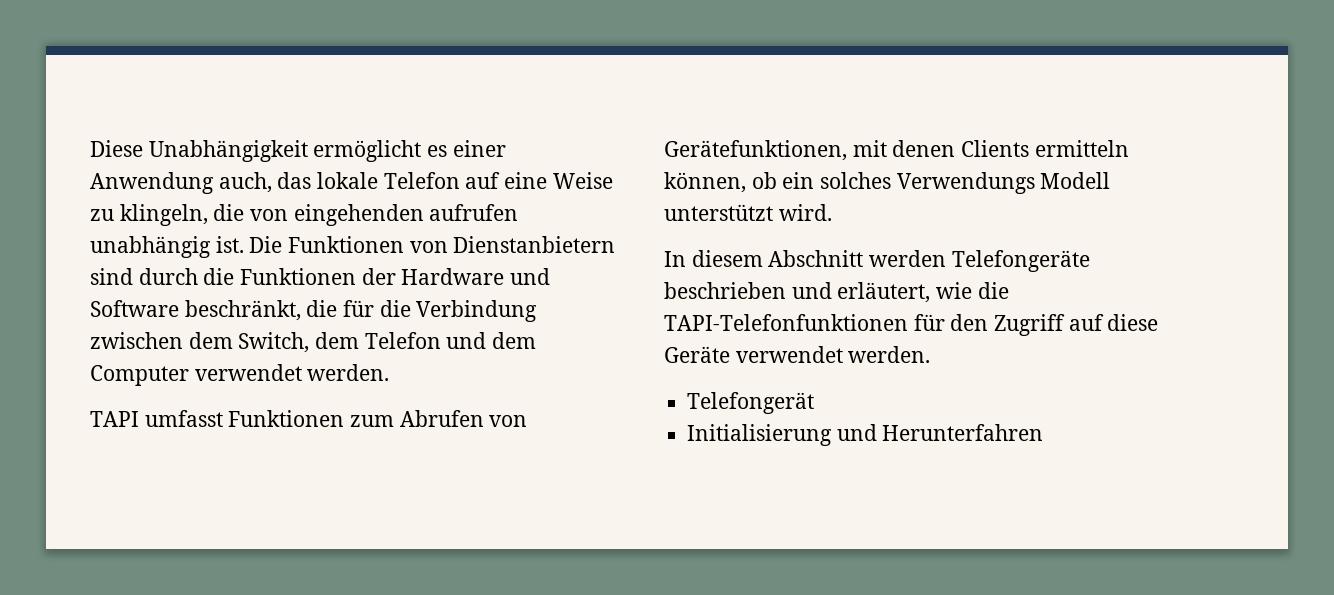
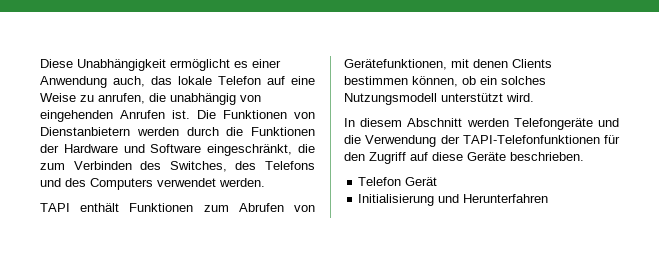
[119,204,519,226] [90,236,211,258] klingeln, die von eingehenden aufrufen unabhängig -> [98,93,261,105] [40,110,165,122] anrufen, die unabhängig von eingehenden Anrufen
[90,268,133,285] sind -> [136,127,179,136] werden
[184,300,538,322] [90,332,537,353] [90,365,189,386] beschränkt, die für die Verbindung zwischen dem Switch, dem Telefon und dem Computer -> [207,144,315,156] [40,161,315,172] [40,178,153,190] eingeschränkt, die zum Verbinden des Switches, des Telefons und des Computers
[144,410,223,427] umfasst -> [80,203,120,212] enthält
[1034,140,1129,157] ermitteln -> [344,76,408,85] bestimmen
[896,172,1111,194] Verwendungs Modell -> [344,93,437,105] Nutzungsmodell
[664,282,1009,303] beschrieben und erläutert, wie die -> [598,118,619,127] [344,135,460,147] und die Verwendung der
[735,346,931,363] [687,392,815,414] verwendet werden. // Telefongerät -> [510,152,584,161] [358,177,438,186] beschrieben. // Telefon Gerät

